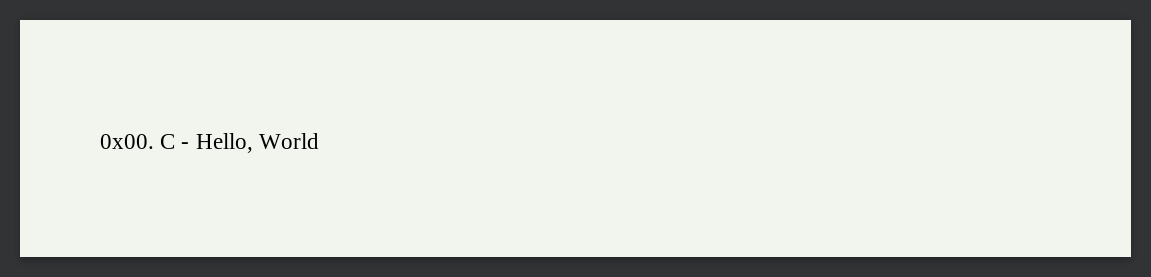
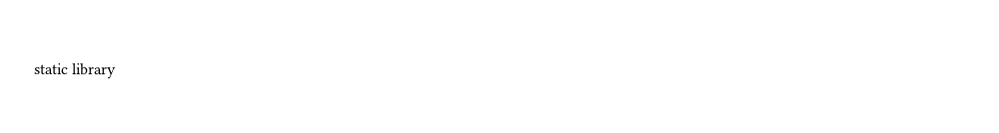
[100,133,319,153] 0x00. C - Hello, World -> [33,63,118,79] static library

